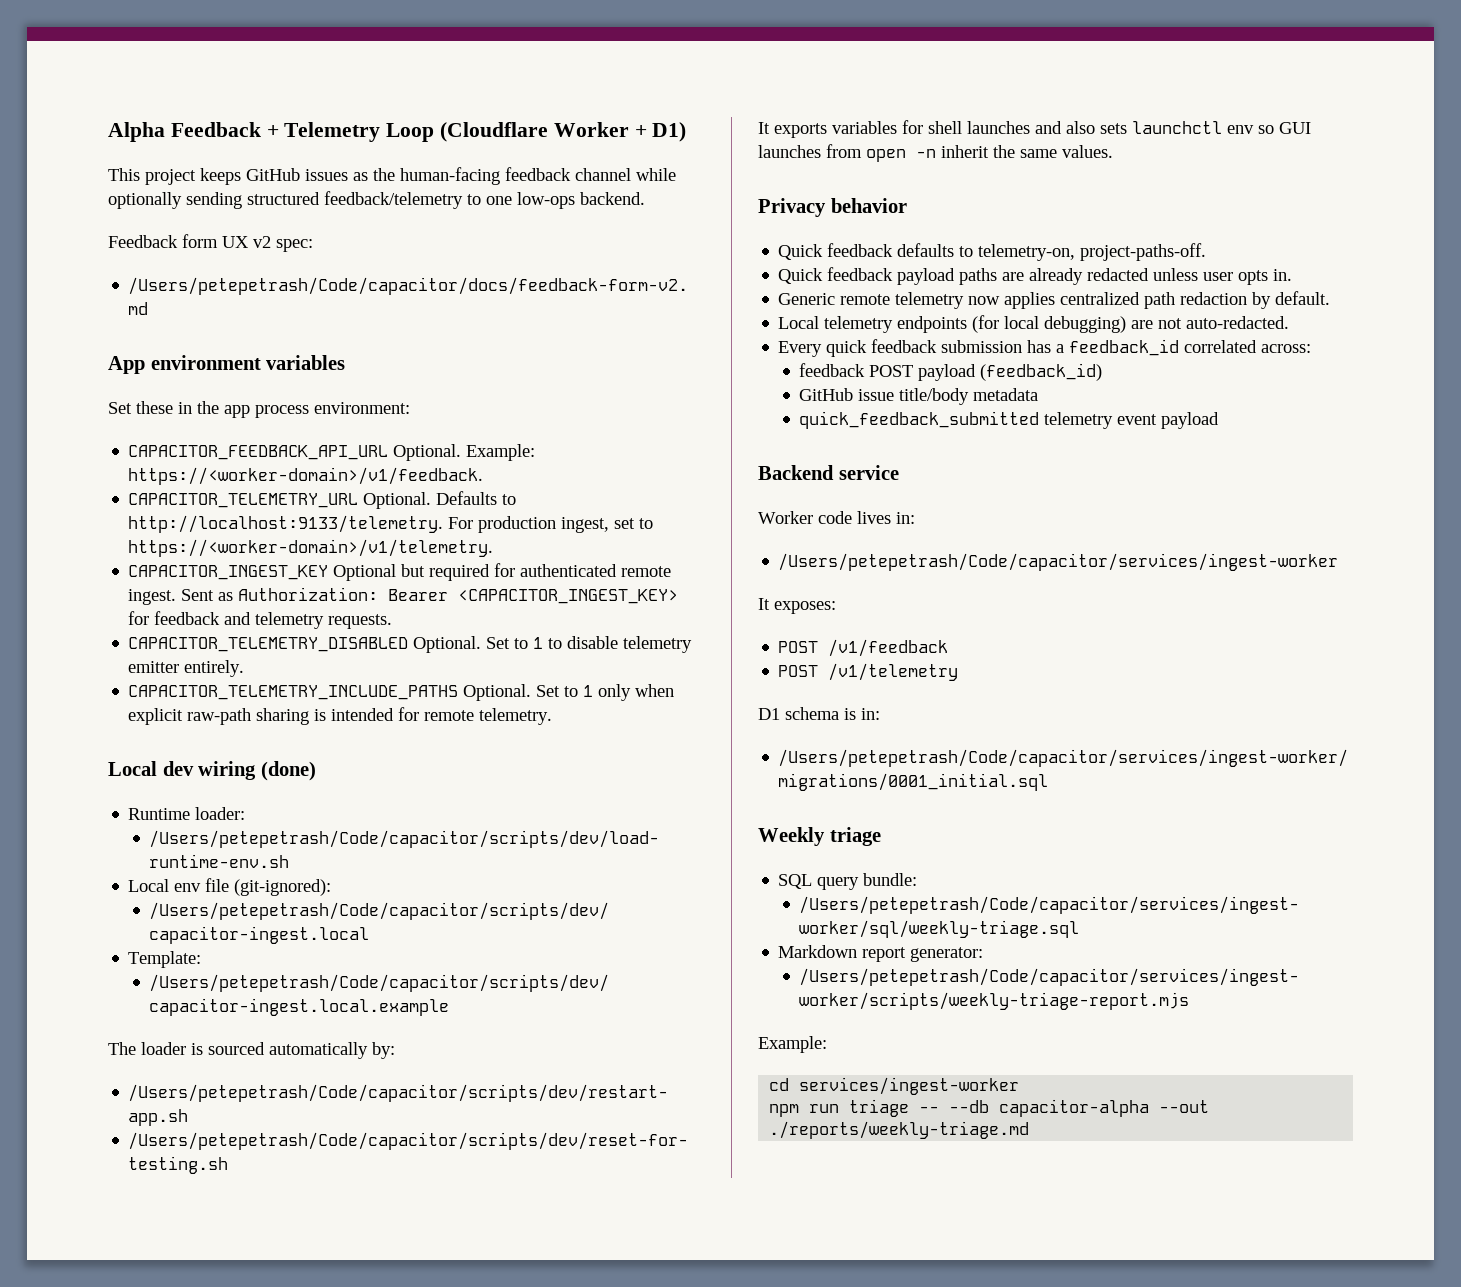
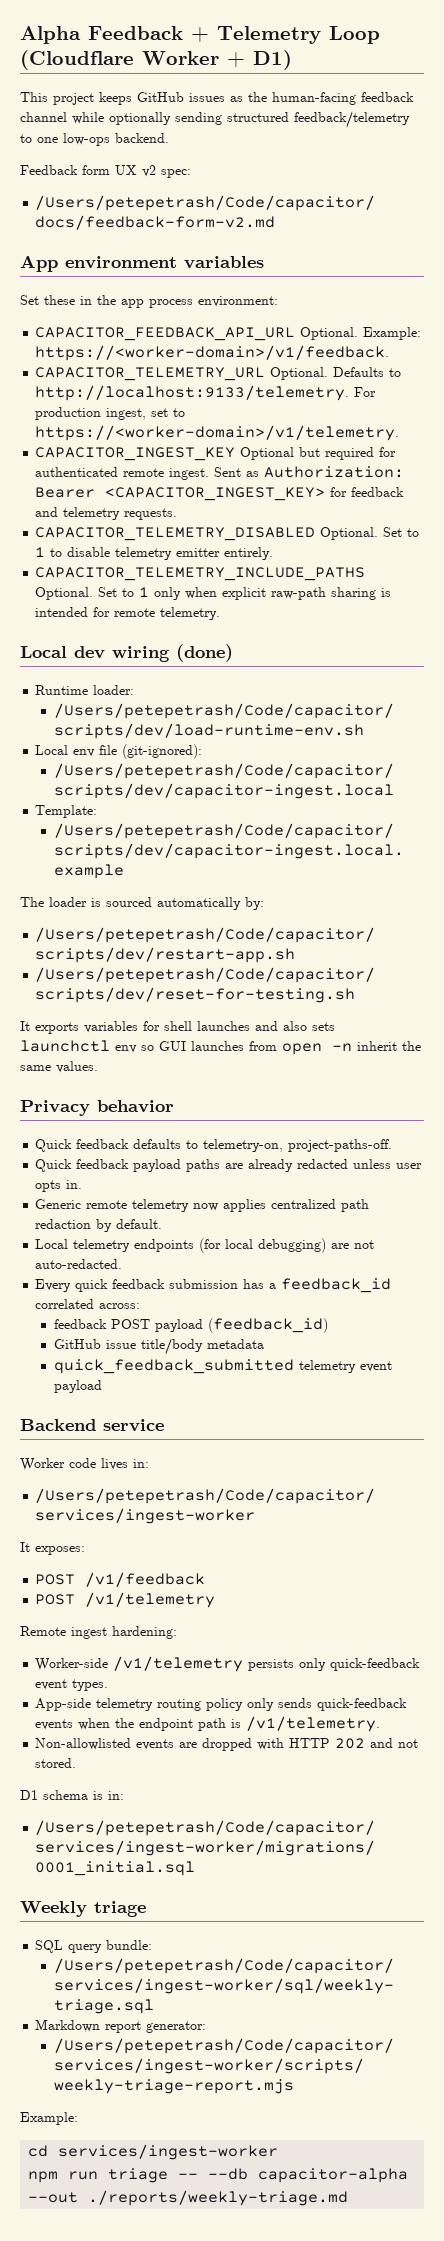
(959, 672) none -> [20,1626,177,1639] [35,1656,421,1672] [35,1679,109,1691] [35,1698,408,1711] [35,1716,381,1732] [35,1738,419,1751] [35,1758,77,1768] // Remote ingest hardening: // Worker-side /v1/telemetry persists only quick-feedback event types. // App-side telemetry routing policy only sends quick-feedback events when the endpoint path is /v1/telemetry. // Non-allowlisted events are dropped with HTTP 202 and not stored.

